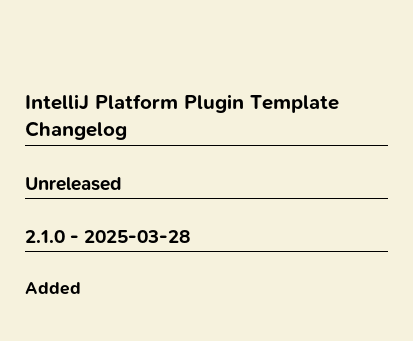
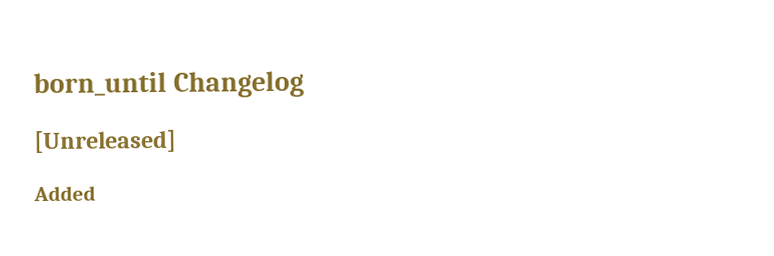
[25,94,339,113] [25,121,127,140] [25,177,122,191] [25,230,191,243] IntelliJ Platform Plugin Template Changelog // Unreleased // 2.1.0 - 2025-03-28 -> [33,70,305,98] [34,129,177,154] born_until Changelog // [Unreleased]

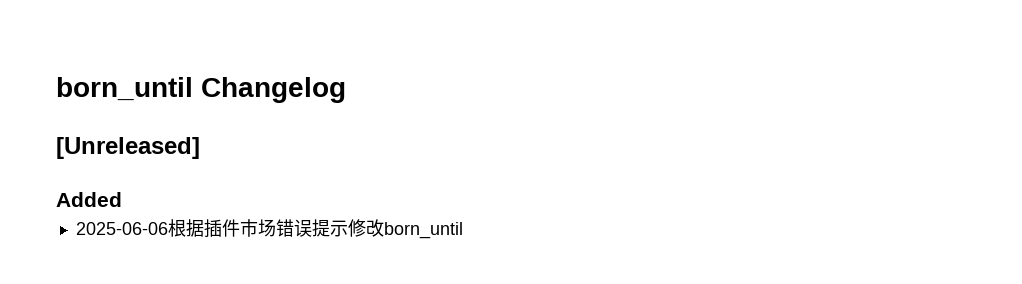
(96, 193) none -> [75,219,463,239] // 2025-06-06根据插件市场错误提示修改born_until

